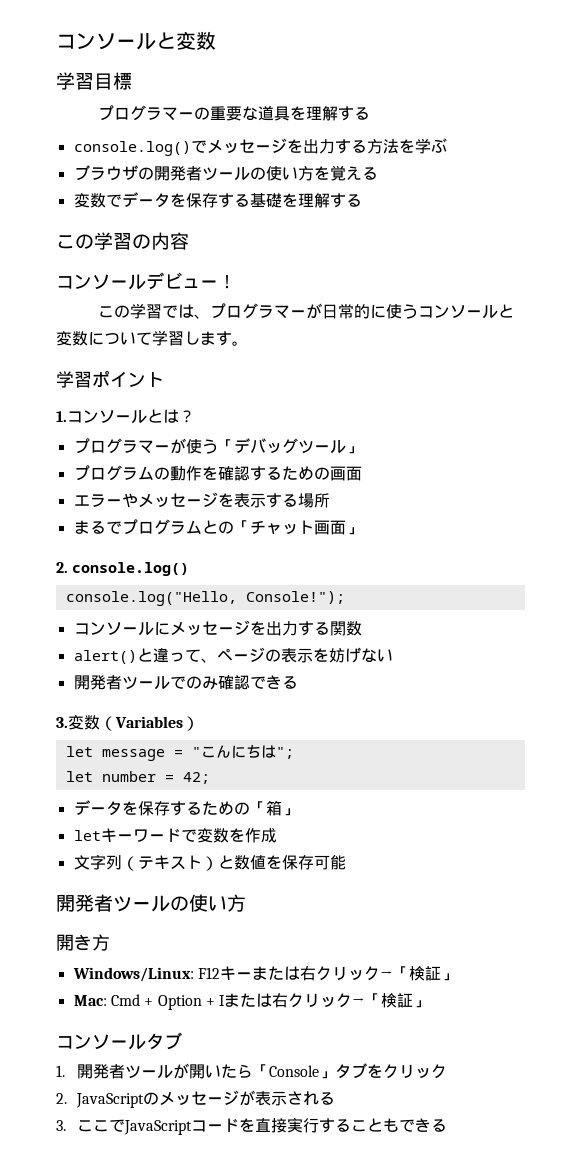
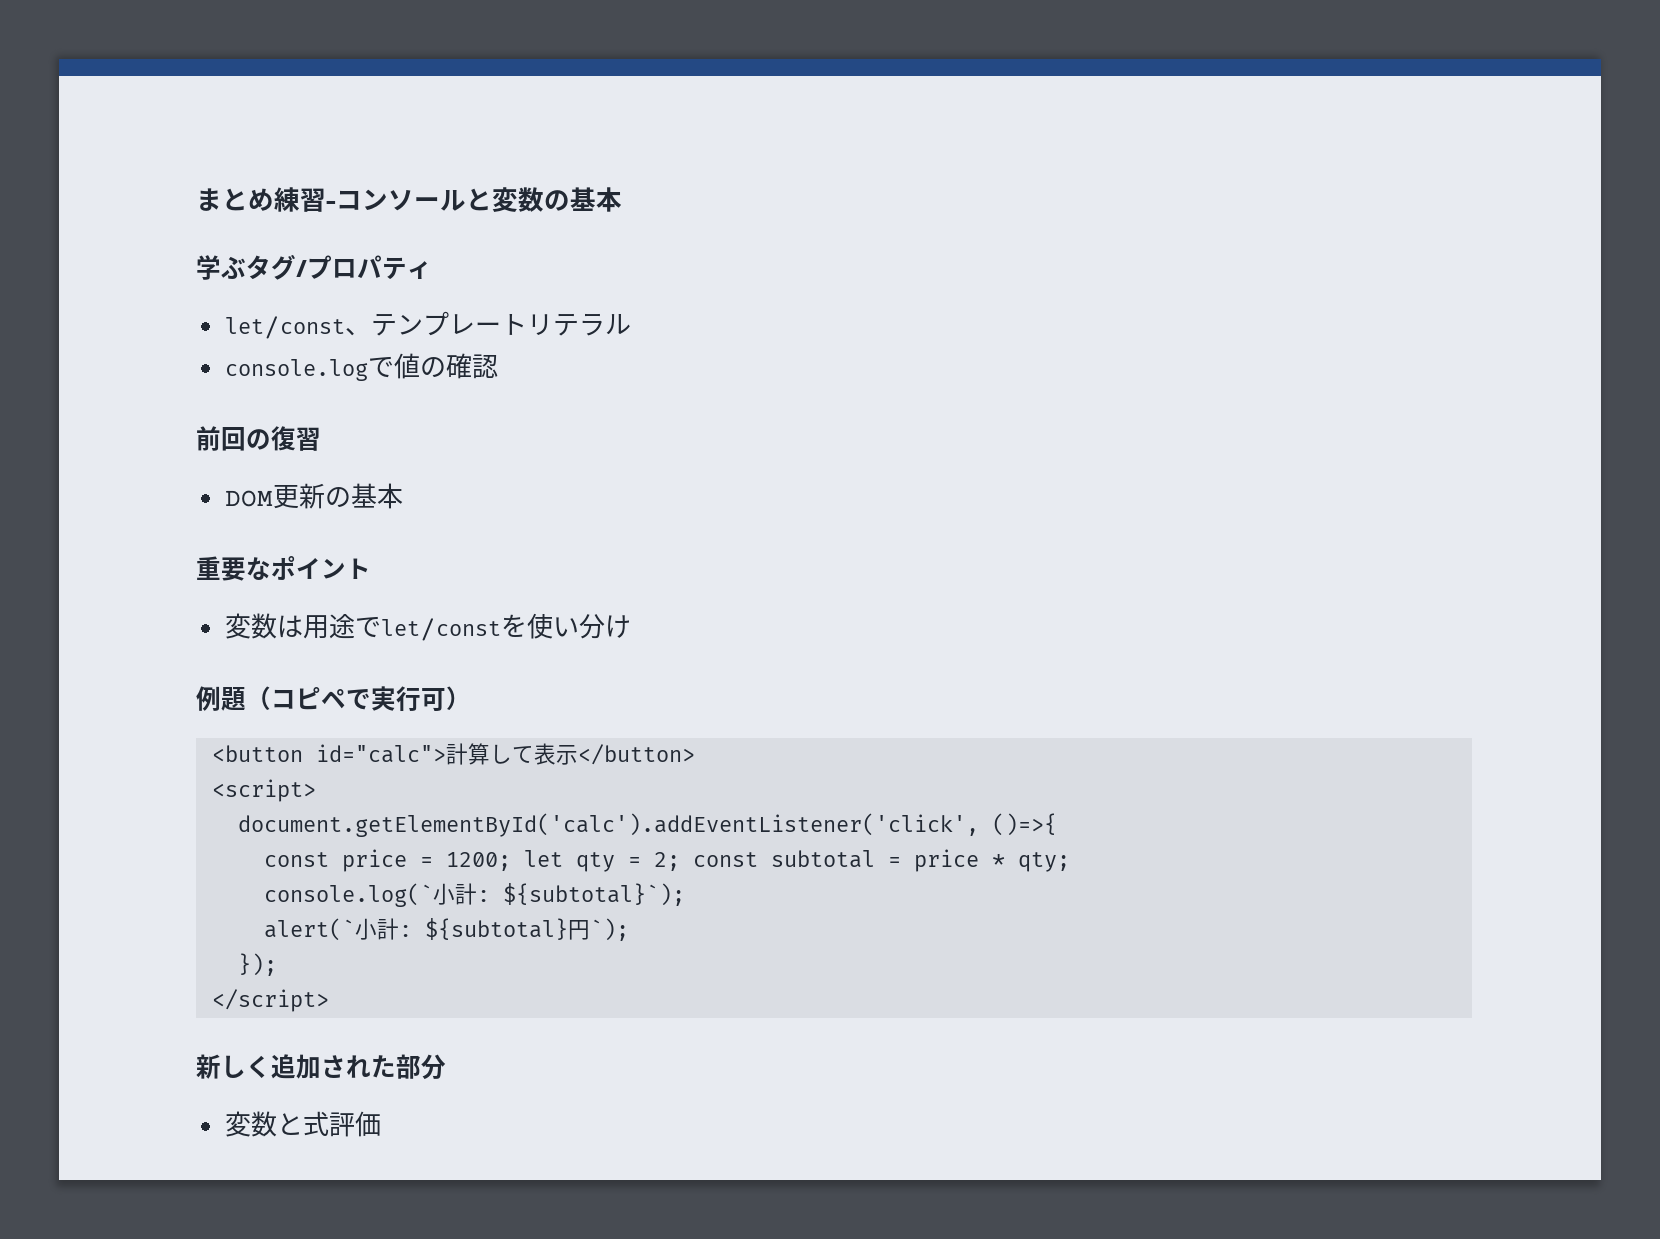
[56,31,216,50] [56,72,132,90] [97,105,370,121] [73,138,447,156] [73,165,378,181] [73,192,362,208] [56,232,189,250] [56,272,236,290] [97,303,514,319] [56,330,248,346] [56,370,164,388] [56,409,195,424] [73,438,362,454] [73,465,362,481] [73,492,330,508] [73,519,362,535] [56,562,190,576] [65,591,345,606] [73,620,362,636] [73,647,393,664] [73,675,298,690] [56,715,199,731] [65,744,294,761] [65,771,210,784] [73,800,298,816] [73,828,277,843] [73,854,346,871] [56,894,246,912] [56,934,110,951] [72,966,457,982] [73,993,430,1010] [56,1032,182,1050] [56,1063,448,1079] [56,1090,336,1108] [56,1117,448,1135] コンソールと変数 // 学習目標 // プログラマーの重要な道具を理解する // console.log()でメッセージを出力する方法を学ぶ // ブラウザの開発者ツールの使い方を覚える // 変数でデータを保存する基礎を理解する // この学習の内容 // コンソールデビュー！ // この学習では、プログラマーが日常的に使うコンソールと変数について学習します。 // 学習ポイント // 1.コンソールとは？ // プログラマーが使う「デバッグツール」 // プログラムの動作を確認するための画面 // エラーやメッセージを表示する場所 // まるでプログラムとの「チャット画面」 // 2. console.log() // console.log("Hello, Console!"); // コンソールにメッセージを出力する関数 // alert()と違って、ページの表示を妨げない // 開発者ツールでのみ確認できる // 3.変数（Variables） // let message = "こんにちは"; // let number = 42; // データを保存するための「箱」 // letキーワードで変数を作成 // 文字列（テキスト）と数値を保存可能 // 開発者ツールの使い方 // 開き方 // Windows/Linux: F12キーまたは右クリック→「検証」 // Mac: Cmd + Option + Iまたは右クリック→「検証」 // コンソールタブ // 1.開発者ツールが開いたら「Console」タブをクリック // 2. JavaScriptのメッセージが表示される // 3.ここでJavaScriptコードを直接実行することもできる -> [196,187,622,212] [196,254,432,280] [224,311,631,339] [224,353,498,381] [196,426,321,451] [224,483,403,509] [196,556,371,581] [224,613,631,641] [196,686,471,712] [211,743,695,765] [211,779,316,802] [237,813,1057,837] [263,849,1070,872] [263,883,685,907] [263,918,629,941] [237,953,277,976] [211,989,329,1012] [196,1054,446,1080] [224,1111,381,1137] まとめ練習-コンソールと変数の基本 // 学ぶタグ/プロパティ // let/const、テンプレートリテラル // console.logで値の確認 // 前回の復習 // DOM更新の基本 // 重要なポイント // 変数は用途でlet/constを使い分け // 例題（コピペで実行可） // <button id="calc">計算して表示</button> // <script> // document.getElementById('calc').addEventListener('click', ()=>{ // const price = 1200; let qty = 2; const subtotal = price * qty; // console.log(`小計: ${subtotal}`); // alert(`小計: ${subtotal}円`); // }); // </script> // 新しく追加された部分 // 変数と式評価

